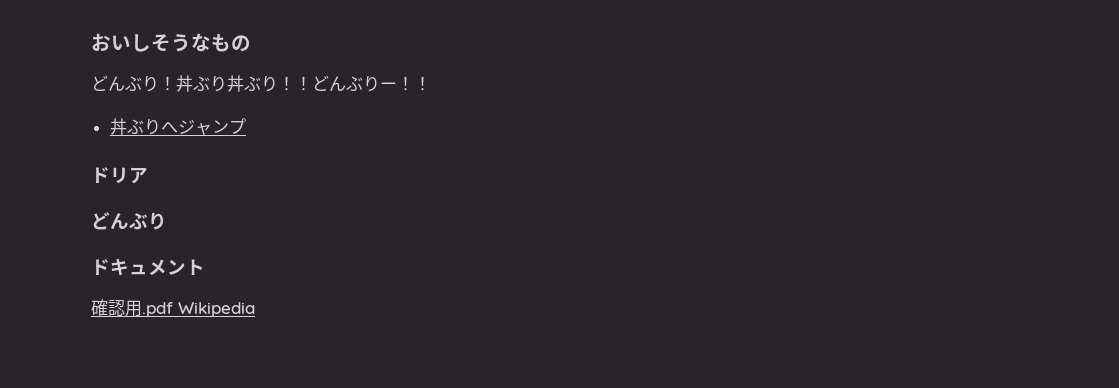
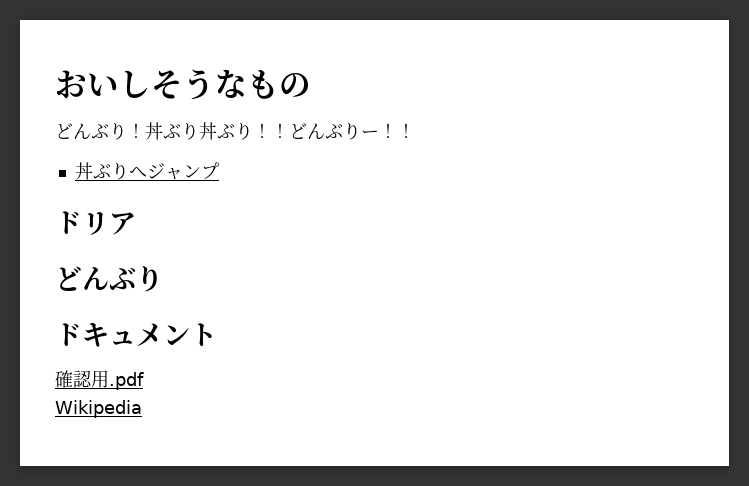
(173, 309) none -> (144, 381) //

